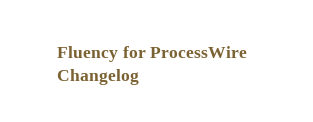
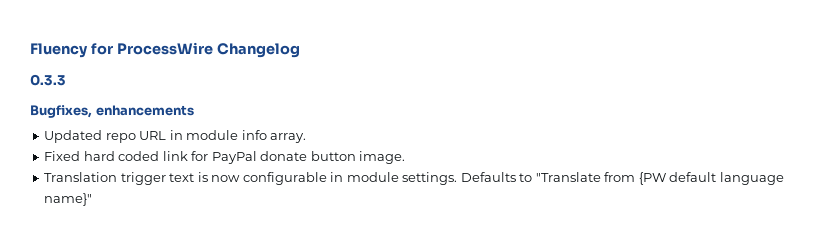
(139, 77) none -> [30,74,66,86] [30,105,194,118] [44,130,307,143] [44,151,406,164] [44,172,784,185] [44,193,93,206] // 0.3.3 // Bugfixes, enhancements // Updated repo URL in module info array. // Fixed hard coded link for PayPal donate button image. // Translation trigger text is now configurable in module settings. Defaults to "Translate from {PW default language name}"

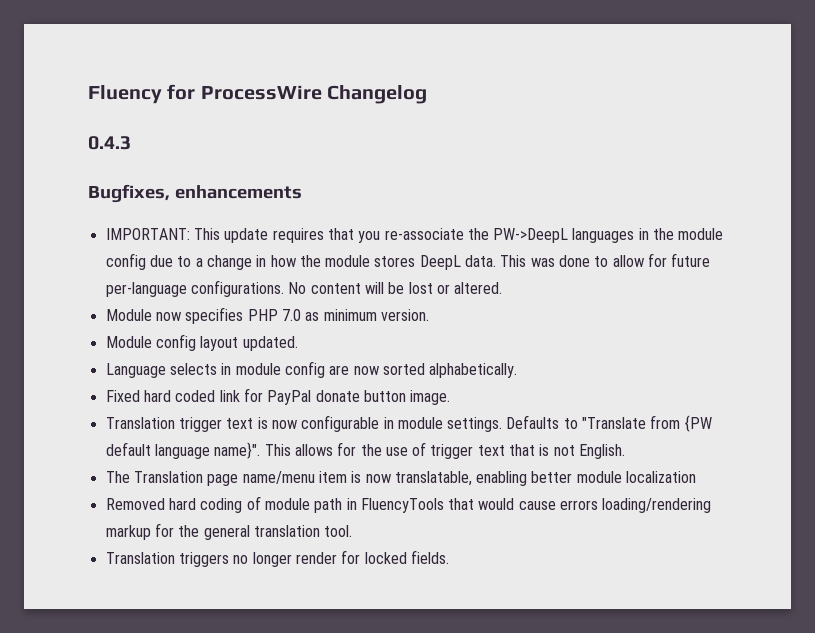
[30,74,66,86] 0.3.3 -> [88,136,131,150] 0.4.3
[44,130,307,143] Updated repo URL in module info array. -> [105,228,724,243] [105,253,711,270] [105,280,503,297] [105,307,429,324] [105,334,298,351] [105,361,518,378] IMPORTANT: This update requires that you re-associate the PW->DeepL languages in the module config due to a change in how the module stores DeepL data. This was done to allow for future per-language configurations. No content will be lost or altered. // Module now specifies PHP 7.0 as minimum version. // Module config layout updated. // Language selects in module config are now sorted alphabetically.
[44,193,93,206] name}" -> [214,442,626,459] [105,471,697,486] [105,496,712,513] [105,523,353,540] [105,550,449,567] name}". This allows for the use of trigger text that is not English. // The Translation page name/menu item is now translatable, enabling better module localization // Removed hard coding of module path in FluencyTools that would cause errors loading/rendering markup for the general translation tool. // Translation triggers no longer render for locked fields.

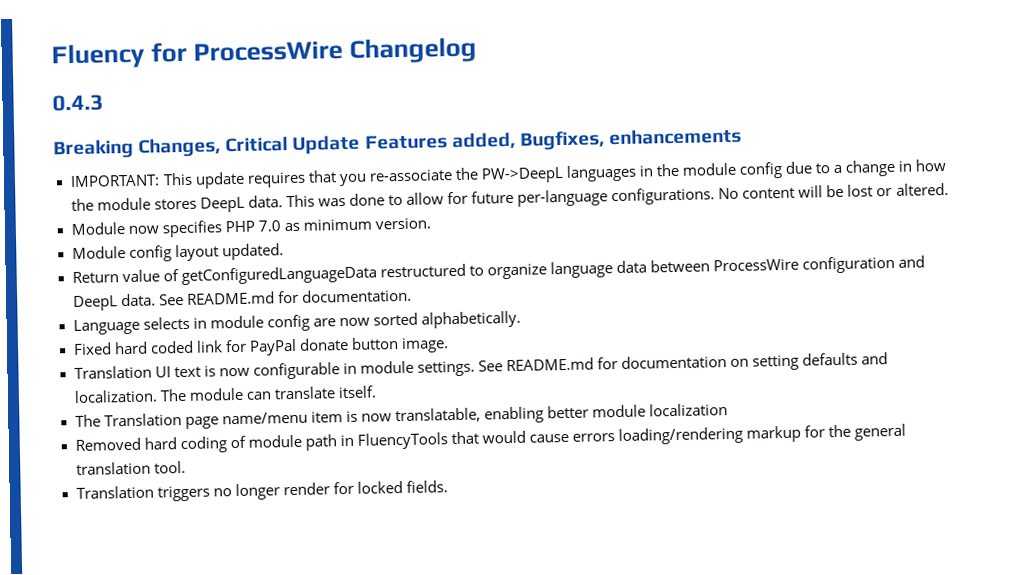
(131, 143) none -> [53,131,516,160] Breaking Changes, Critical Update Features added,
(298, 343) none -> [71,255,926,286] [72,288,412,312] // Return value of getConfiguredLanguageData restructured to organize language data between ProcessWire configuration and DeepL data. See README.md for documentation.
[178,417,222,432] trigger -> [154,366,171,378] UI
[506,415,712,432] [105,442,626,459] Defaults to "Translate from {PW default language name}". This allows for the use of trigger text that is not English. -> [477,352,889,372] [73,385,376,403] See README.md for documentation on setting defaults and localization. The module can translate itself.

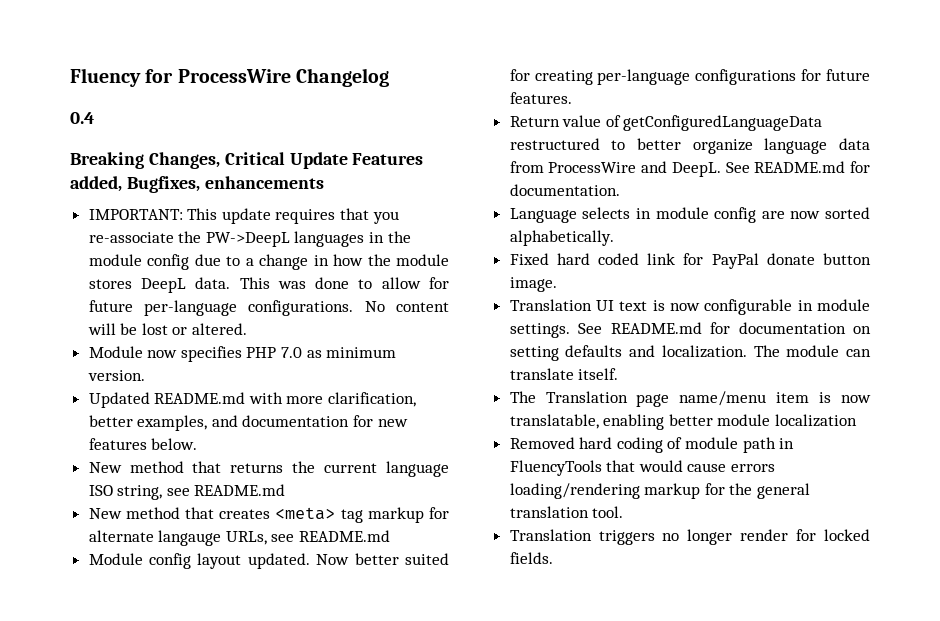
[52,94,104,112] 0.4.3 -> [70,112,95,124] 0.4
[71,243,284,262] Module config layout updated. -> [88,392,417,408] [88,415,408,431] [88,438,198,450] [88,461,449,477] [88,484,286,500] [88,507,450,523] [88,530,391,546] [88,553,449,569] [509,69,870,85] [509,92,572,104] Updated README.md with more clarification, better examples, and documentation for new features below. // New method that returns the current language ISO string, see README.md // New method that creates <meta> tag markup for alternate langauge URLs, see README.md // Module config layout updated. Now better suited for creating per-language configurations for future features.
(484, 270) none -> [637,138,682,150] better
[649,255,926,274] [72,293,156,312] between ProcessWire configuration and DeepL data. -> [509,161,721,177] from ProcessWire and DeepL.

